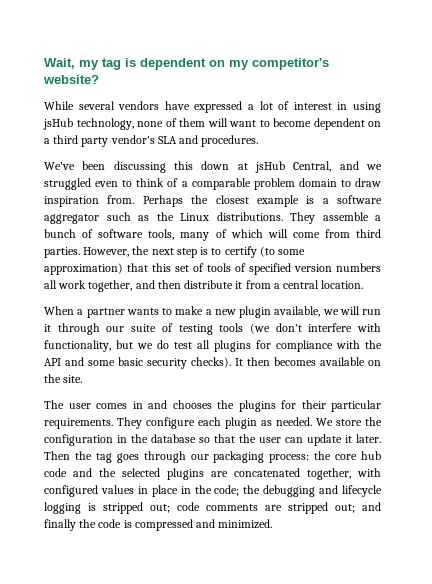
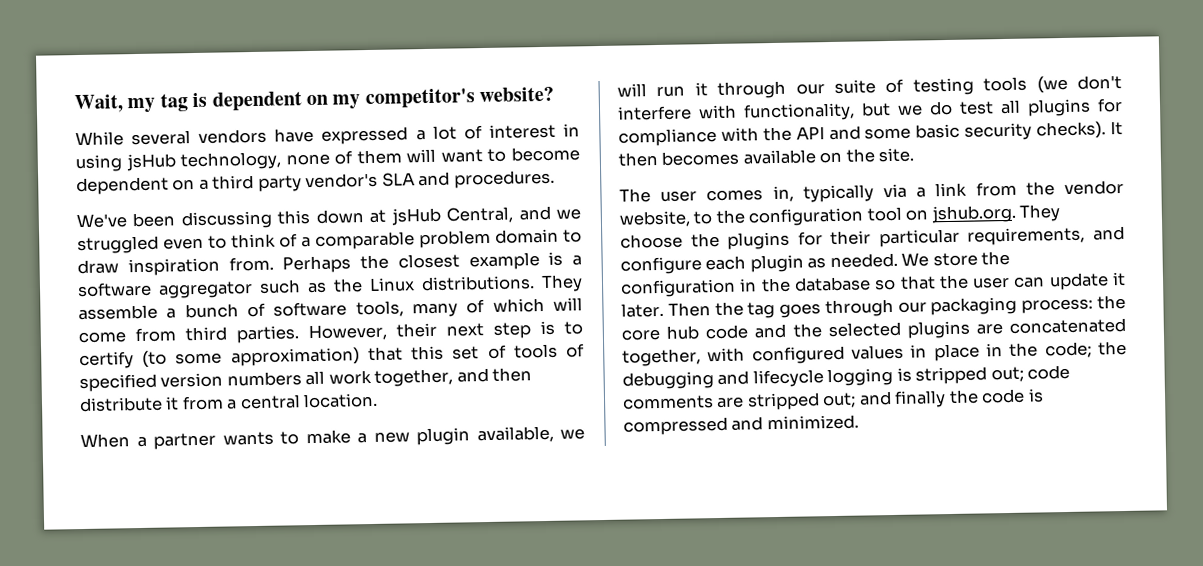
[132,246,150,255] the -> [396,322,437,338] their
[132,400,212,409] in and chooses -> [772,179,1124,203] [619,204,1061,228] [620,233,683,249] in, typically via a link from the vendor website, to the configuration tool on jshub.org. They choose
[44,417,142,429] requirements. They -> [967,225,1125,246] requirements, and

